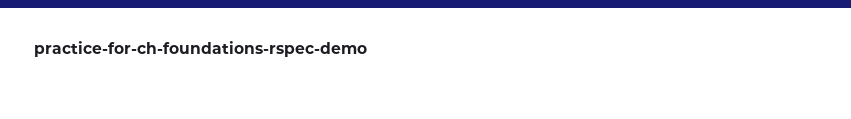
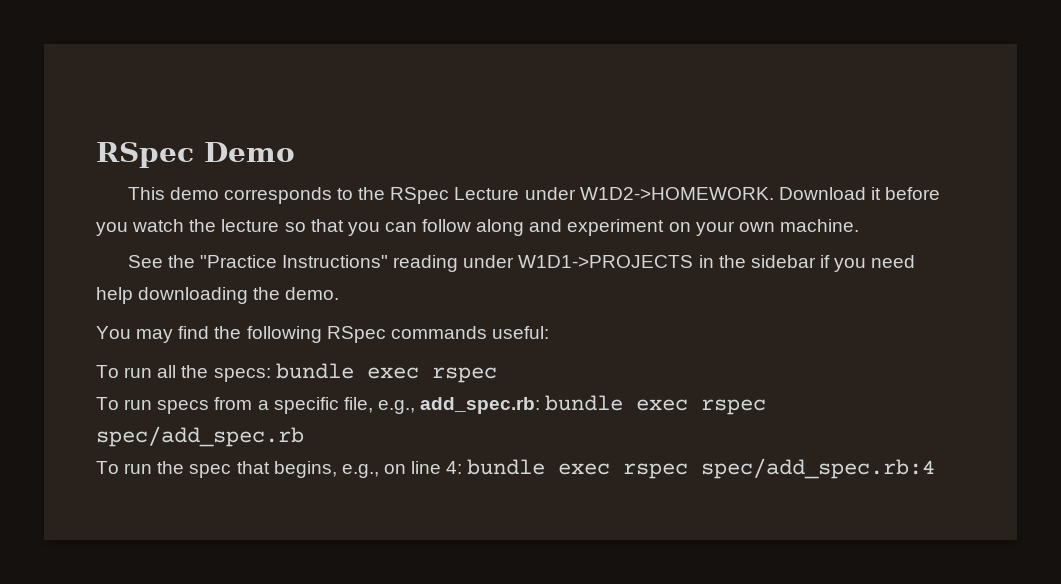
[34,41,367,57] practice-for-ch-foundations-rspec-demo -> [96,142,295,168] [127,187,941,204] [96,219,859,236] [127,255,916,272] [96,287,340,304] [96,326,549,343] [96,363,497,383] [96,395,767,415] [96,426,304,447] [96,458,936,479] RSpec Demo // This demo corresponds to the RSpec Lecture under W1D2->HOMEWORK. Download it before you watch the lecture so that you can follow along and experiment on your own machine. // See the "Practice Instructions" reading under W1D1->PROJECTS in the sidebar if you need help downloading the demo. // You may find the following RSpec commands useful: // To run all the specs: bundle exec rspec // To run specs from a specific file, e.g., add_spec.rb: bundle exec rspec spec/add_spec.rb // To run the spec that begins, e.g., on line 4: bundle exec rspec spec/add_spec.rb:4

